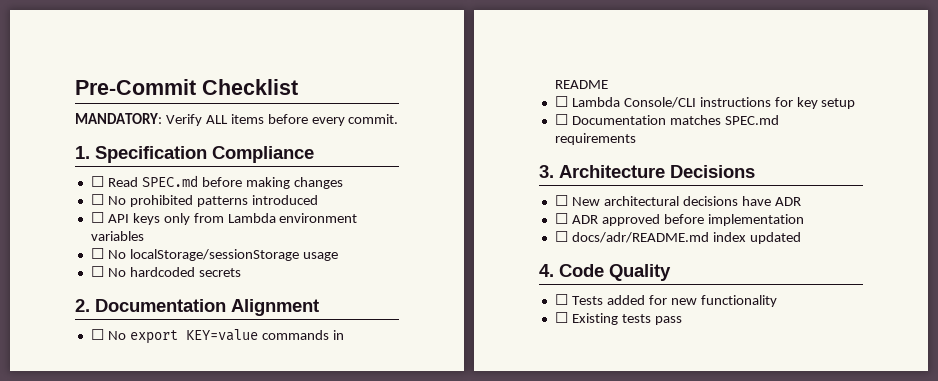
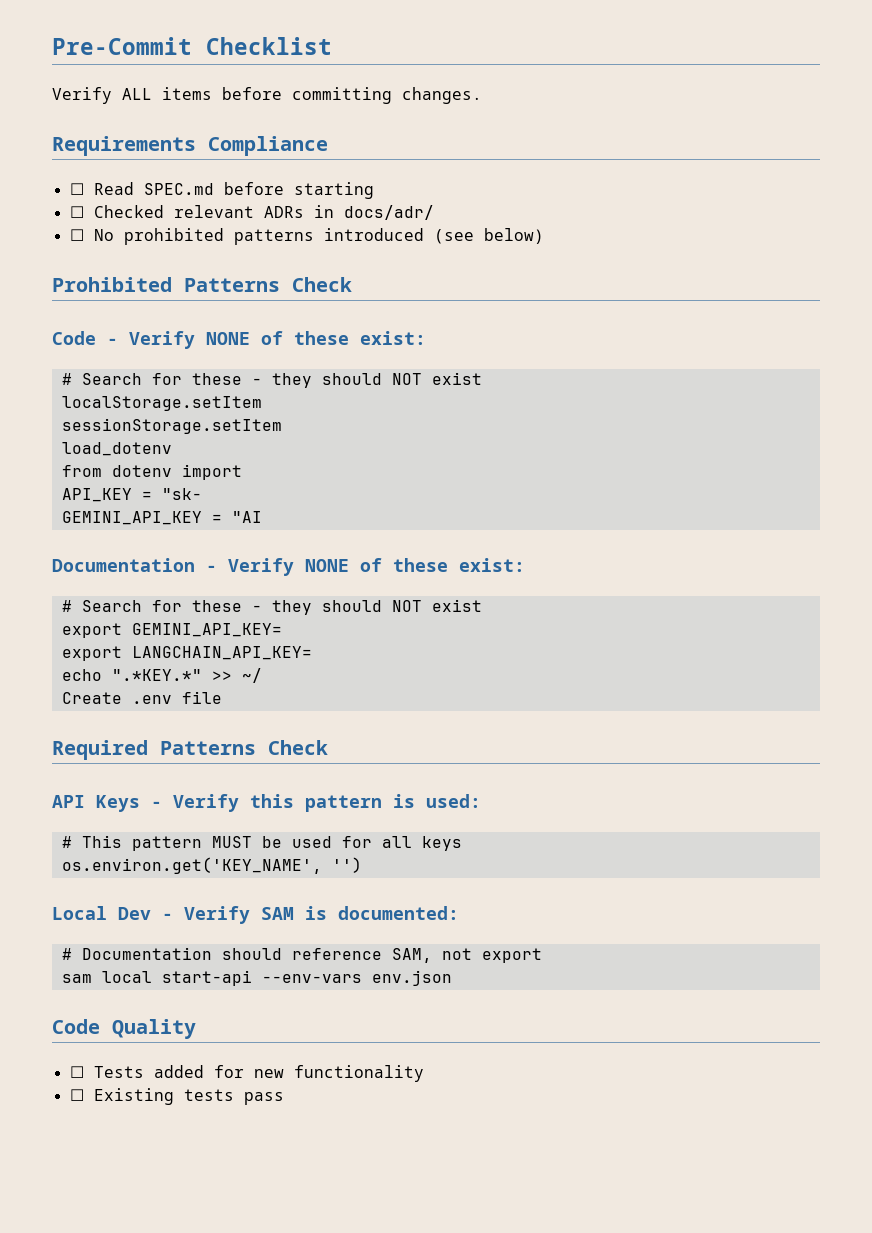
[75,113,162,124] MANDATORY: -> (332, 46) none
[311,114,399,126] [75,146,207,163] every commit. // 1. Specification -> [292,87,482,104] [52,136,196,156] committing changes. // Requirements
[245,177,343,189] making changes -> [293,182,374,199] [69,205,434,220] starting // ☐ Checked relevant ADRs in docs/adr/
[90,212,358,225] [90,231,144,241] [90,248,338,261] [90,266,241,277] [75,299,319,316] [90,329,344,344] [554,80,608,89] [554,96,856,109] [554,114,779,125] [554,133,636,145] [539,165,755,178] [554,195,801,206] [554,213,804,226] [554,231,801,244] [539,264,554,277] // ☐ API keys only from Lambda environment variables // ☐ No localStorage/sessionStorage usage // ☐ No hardcoded secrets // 2. Documentation Alignment // ☐ No export KEY=value commands in README // ☐ Lambda Console/CLI instructions for key setup // ☐ Documentation matches SPEC.md requirements // 3. Architecture Decisions // ☐ New architectural decisions have ADR // ☐ ADR approved before implementation // ☐ docs/adr/README.md index updated // 4. -> [433,228,544,244] [52,277,352,292] [52,331,426,349] [61,372,482,388] [61,396,262,411] [61,418,282,434] [61,442,172,456] [61,464,242,480] [61,488,202,502] [61,511,262,525] [52,558,525,576] [61,599,482,615] [61,623,282,638] [61,646,312,661] [61,668,262,683] [61,691,222,704] [52,740,328,760] [52,794,481,812] [61,835,462,851] [61,857,362,874] [52,906,459,924] [61,947,542,963] [61,970,452,986] (see below) // Prohibited Patterns Check // Code - Verify NONE of these exist: // # Search for these - they should NOT exist // localStorage.setItem // sessionStorage.setItem // load_dotenv // from dotenv import // API_KEY = "sk- // GEMINI_API_KEY = "AI // Documentation - Verify NONE of these exist: // # Search for these - they should NOT exist // export GEMINI_API_KEY= // export LANGCHAIN_API_KEY= // echo ".*KEY.*" >> ~/ // Create .env file // Required Patterns Check // API Keys - Verify this pattern is used: // # This pattern MUST be used for all keys // os.environ.get('KEY_NAME', '') // Local Dev - Verify SAM is documented: // # Documentation should reference SAM, not export // sam local start-api --env-vars env.json //

